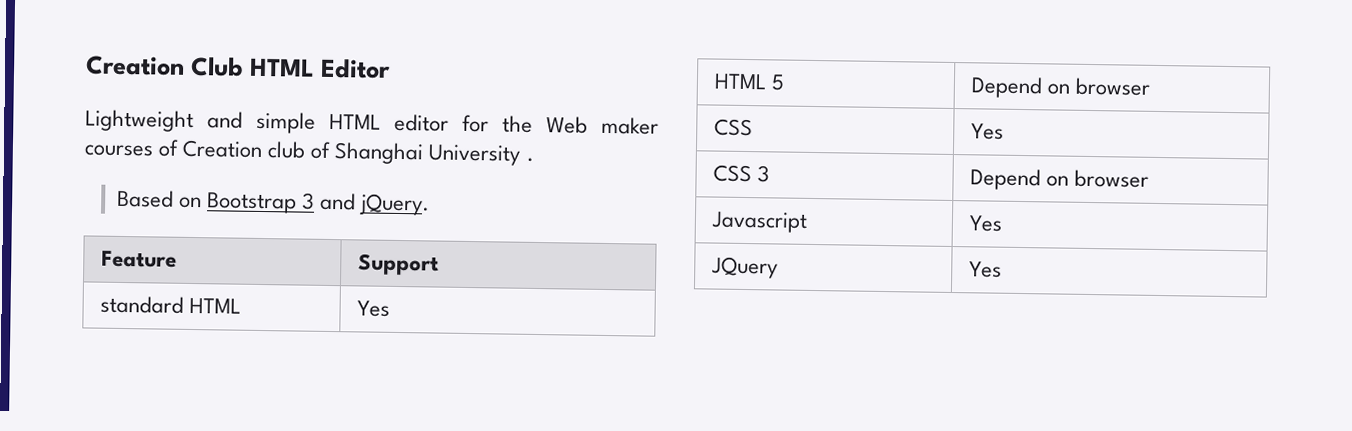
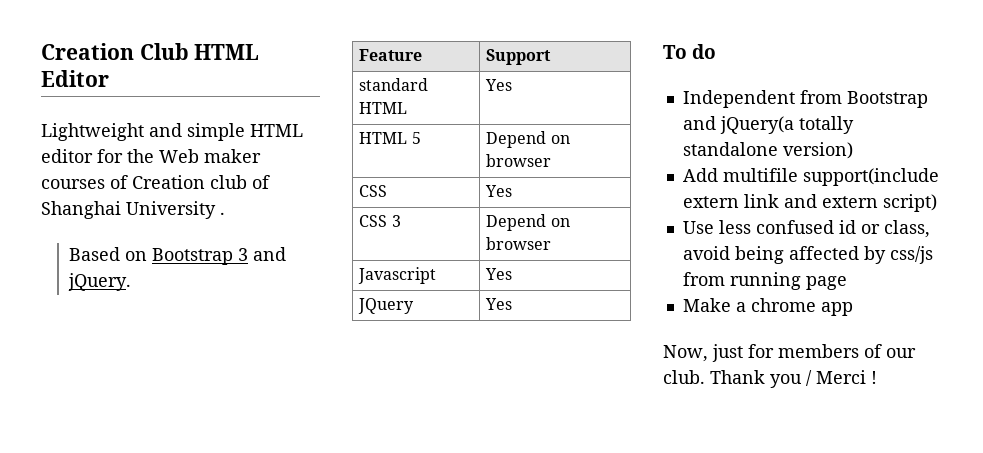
(1002, 269) none -> [663,44,717,59] [682,90,928,108] [682,116,854,134] [682,142,853,159] [682,168,939,186] [682,194,937,212] [682,220,930,238] [682,246,933,264] [682,272,847,290] [682,298,853,316] [663,344,916,362] [663,370,877,388] // To do // Independent from Bootstrap and jQuery(a totally standalone version) // Add multifile support(include extern link and extern script) // Use less confused id or class, avoid being affected by css/js from running page // Make a chrome app // Now, just for members of our club. Thank you / Merci !

